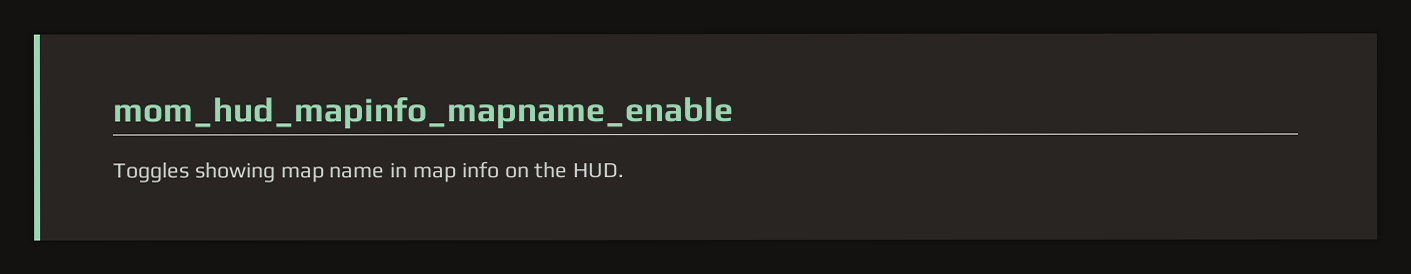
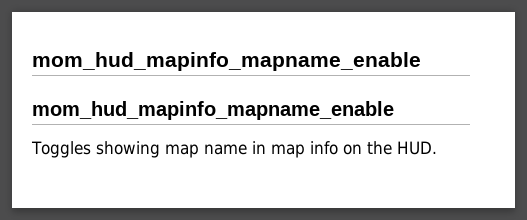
[112,95,733,130] mom_hud_mapinfo_mapname_enable -> [32,52,421,71] [32,101,394,120] mom_hud_mapinfo_mapname_enable // mom_hud_mapinfo_mapname_enable

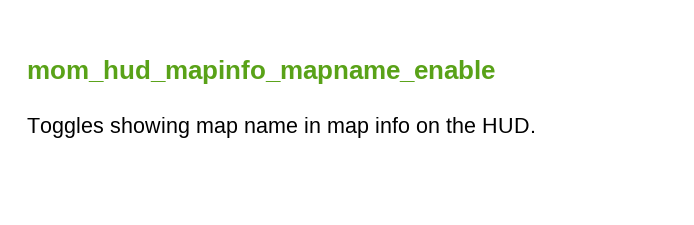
[32,52,421,71] [32,101,394,120] mom_hud_mapinfo_mapname_enable // mom_hud_mapinfo_mapname_enable -> [27,60,495,84] mom_hud_mapinfo_mapname_enable

